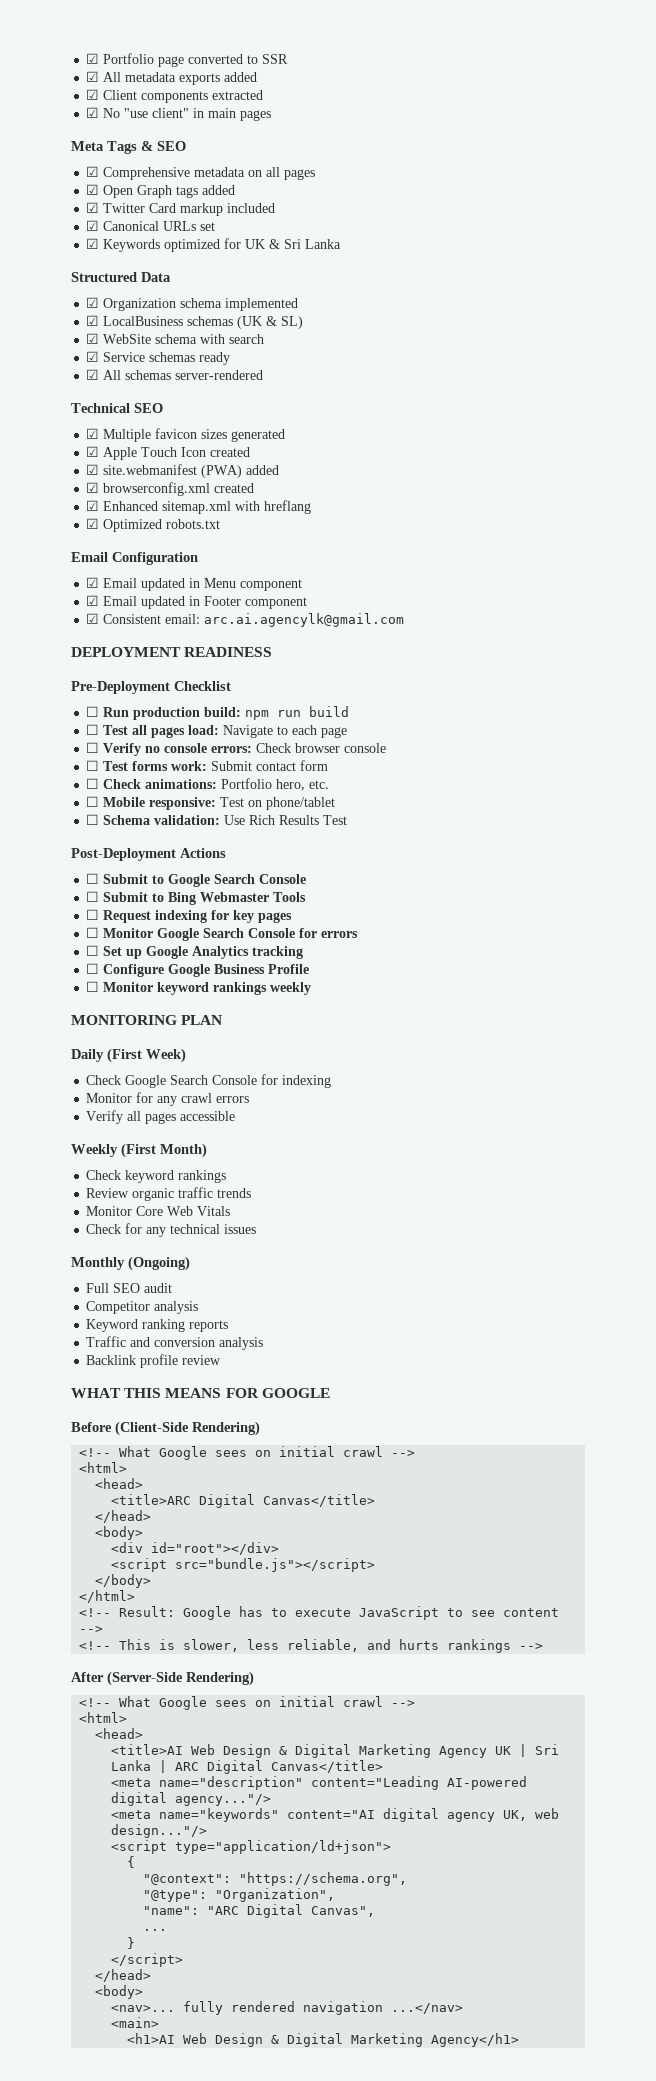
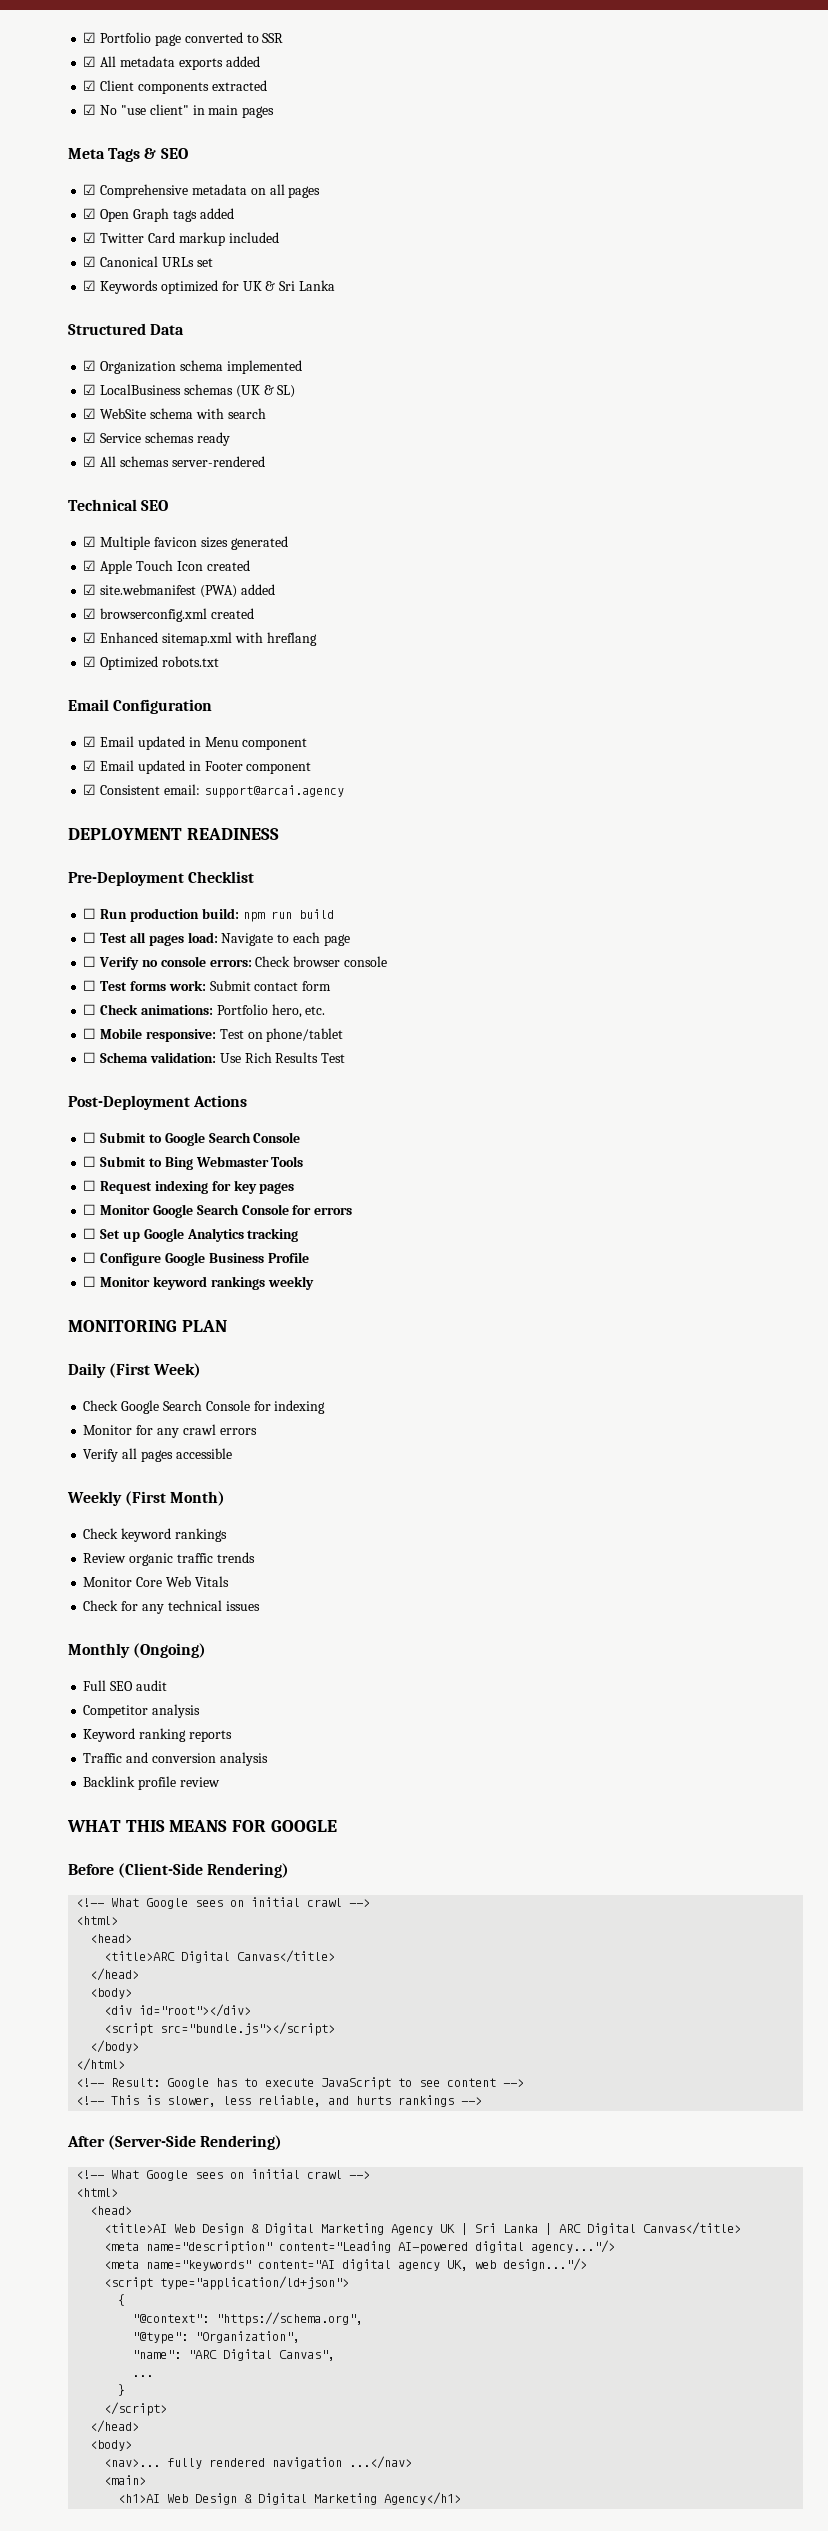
[204,613,405,627] arc.ai.agencylk@gmail.com -> [203,785,344,798] support@arcai.agency

